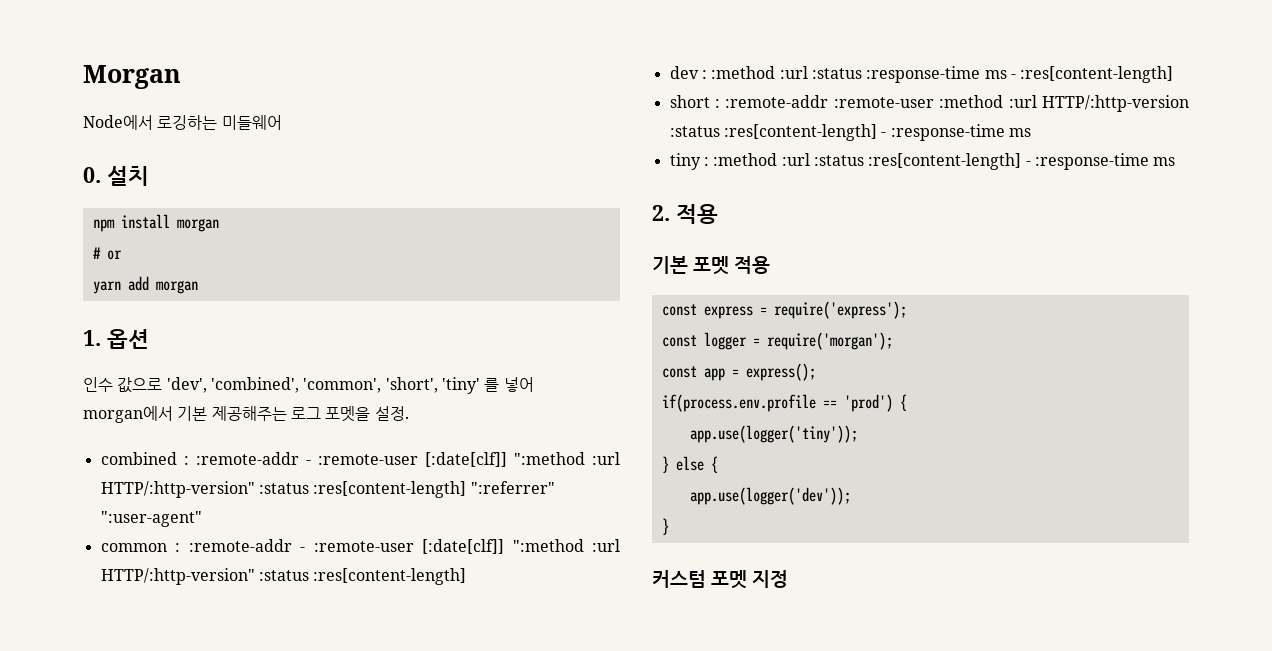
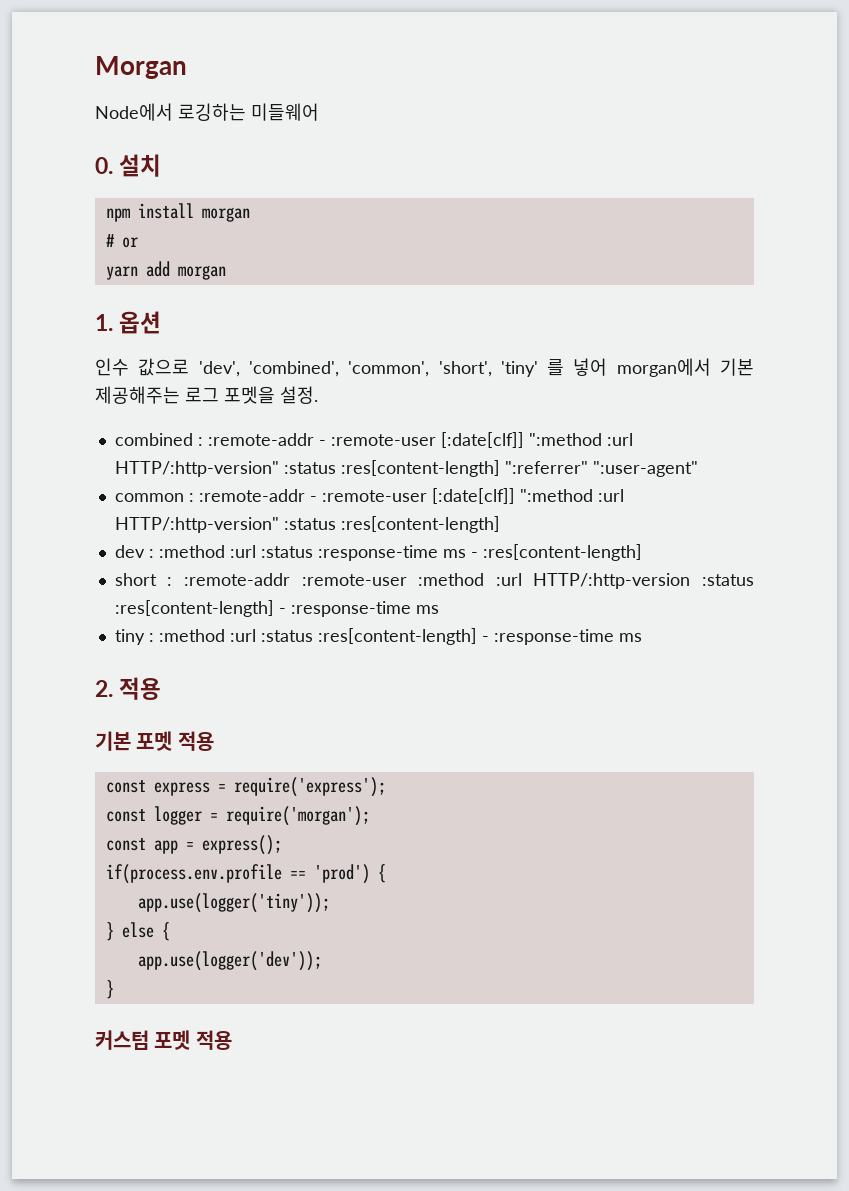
[752,570,788,588] 지정 -> [195,1030,232,1050] 적용

